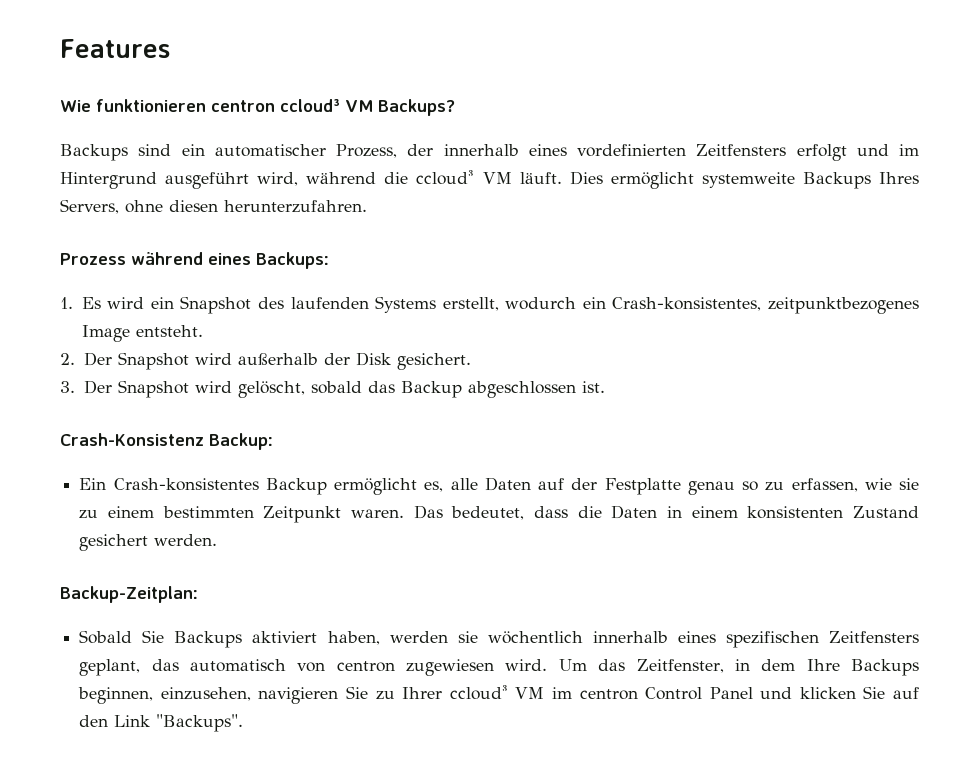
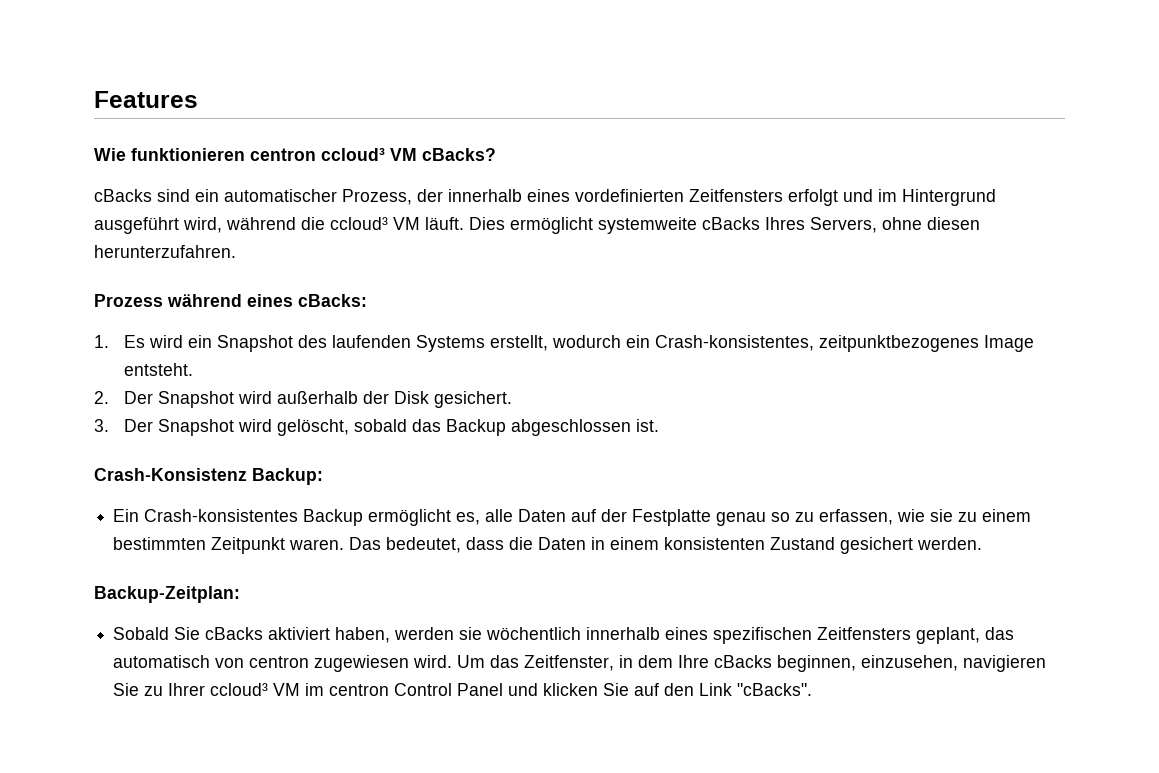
[378,99,455,116] [60,144,128,161] Backups? // Backups -> [422,148,496,161] [94,189,152,202] cBacks? // cBacks
[802,172,871,189] Backups -> [702,217,760,230] cBacks
[256,252,329,269] Backups: -> [298,294,367,307] cBacks:
[174,631,243,648] Backups -> [205,627,264,640] cBacks
[851,659,920,676] Backups -> [714,655,773,668] cBacks
[156,714,244,732] "Backups". -> [737,683,813,696] "cBacks".

